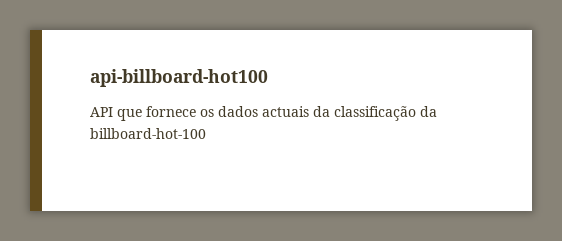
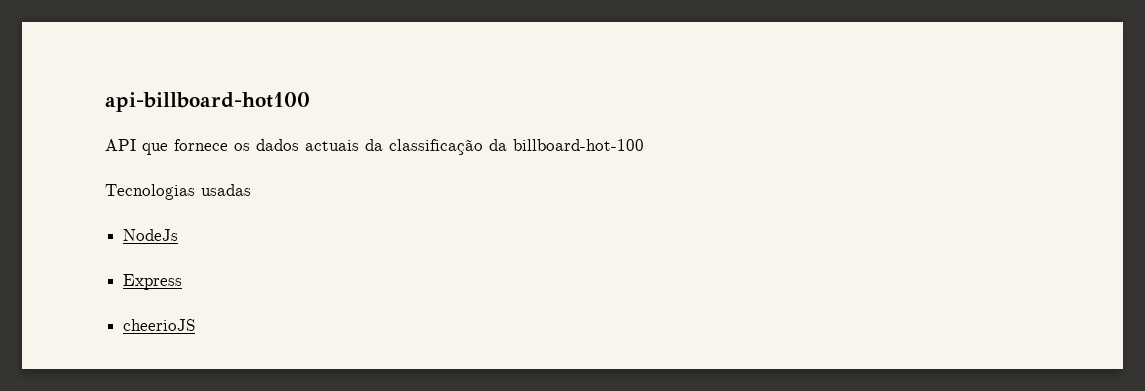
(206, 133) none -> [105,184,251,200] [123,229,179,241] [123,274,183,290] [123,319,196,331] // Tecnologias usadas // NodeJs // Express // cheerioJS

